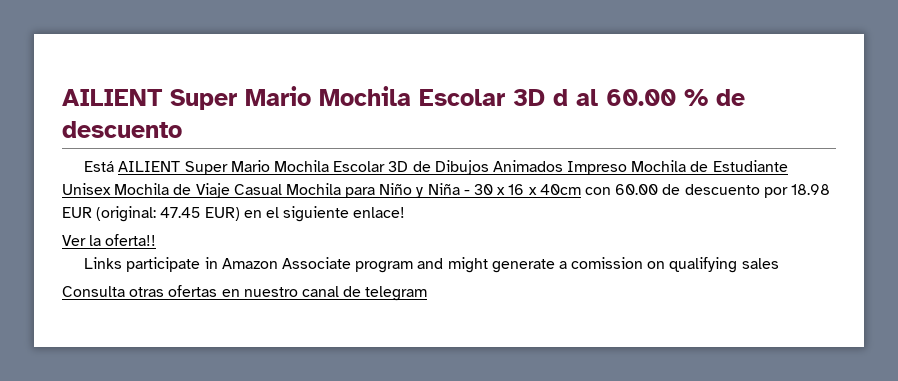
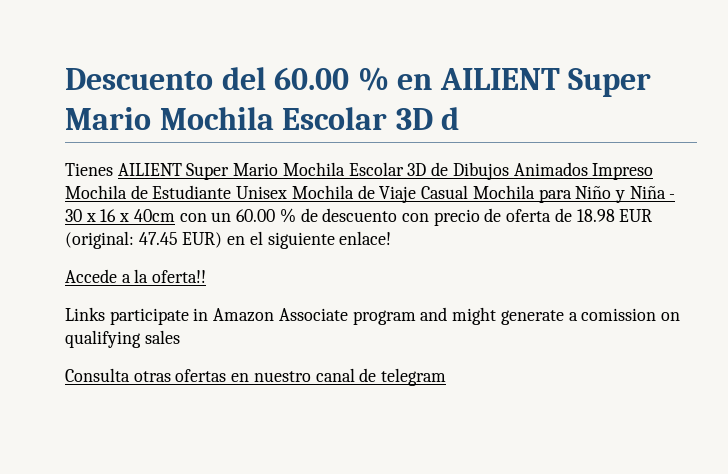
(62, 97) none -> [65,67,433,91] Descuento del 60.00 % en
[576,89,745,106] [62,121,182,138] [84,161,115,172] al 60.00 % de descuento // Está -> [65,163,113,176] // Tienes
[615,184,788,198] 60.00 de descuento por -> [211,208,572,226] un 60.00 % de descuento con precio de oferta de
[62,235,86,246] Ver -> [65,269,131,283] Accede a

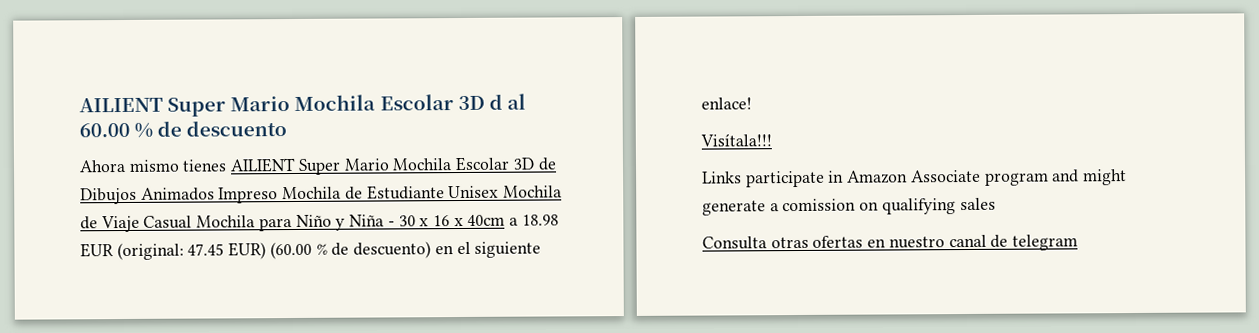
[65,67,433,91] Descuento del 60.00 % en -> (79, 105) none
[65,163,113,176] // Tienes -> [506,93,526,110] [79,120,288,138] [79,159,228,173] al 60.00 % de descuento // Ahora mismo tienes
[179,208,572,226] con un 60.00 % de descuento con precio de oferta de -> [509,217,519,226] a
(223, 240) none -> [269,241,432,260] (60.00 % de descuento)
[65,269,207,283] Accede a la oferta!! -> [700,133,772,147] Visítala!!!

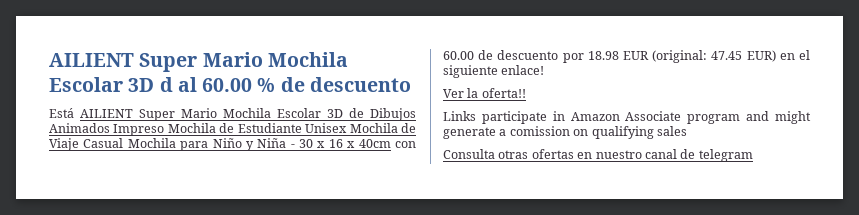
[79,159,228,173] Ahora mismo tienes -> [49,108,74,118] Está
[509,217,519,226] a -> [394,141,416,148] [443,50,584,63] con 60.00 de descuento por
[269,241,432,260] (60.00 % de descuento) -> (776, 56) none
[700,133,772,147] Visítala!!! -> [443,88,526,98] Ver la oferta!!

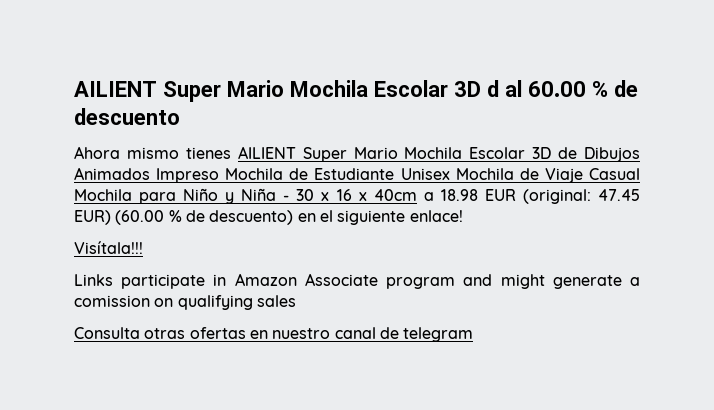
[49,108,74,118] Está -> [74,146,231,159] Ahora mismo tienes
[394,141,416,148] [443,50,584,63] con 60.00 de descuento por -> [423,192,434,201] a
(776, 56) none -> [115,210,294,225] (60.00 % de descuento)
[443,88,526,98] Ver la oferta!! -> [74,241,143,254] Visítala!!!

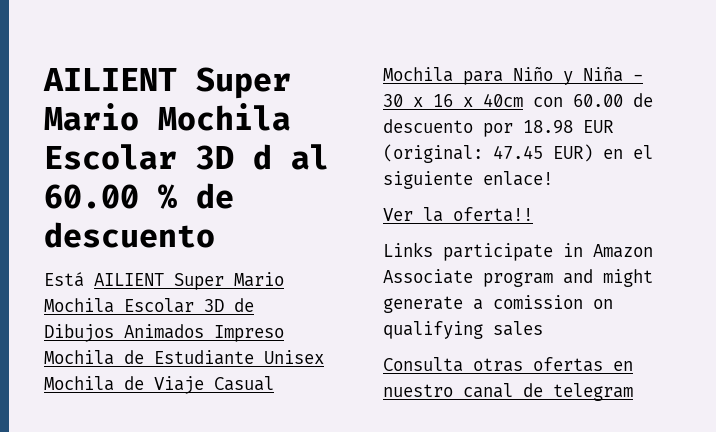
[74,146,231,159] Ahora mismo tienes -> [44,272,84,287] Está
[423,192,434,201] a -> [533,93,653,107] [383,119,513,137] con 60.00 de descuento por
[115,210,294,225] (60.00 % de descuento) -> (593, 153) none
[74,241,143,254] Visítala!!! -> [383,207,533,222] Ver la oferta!!

